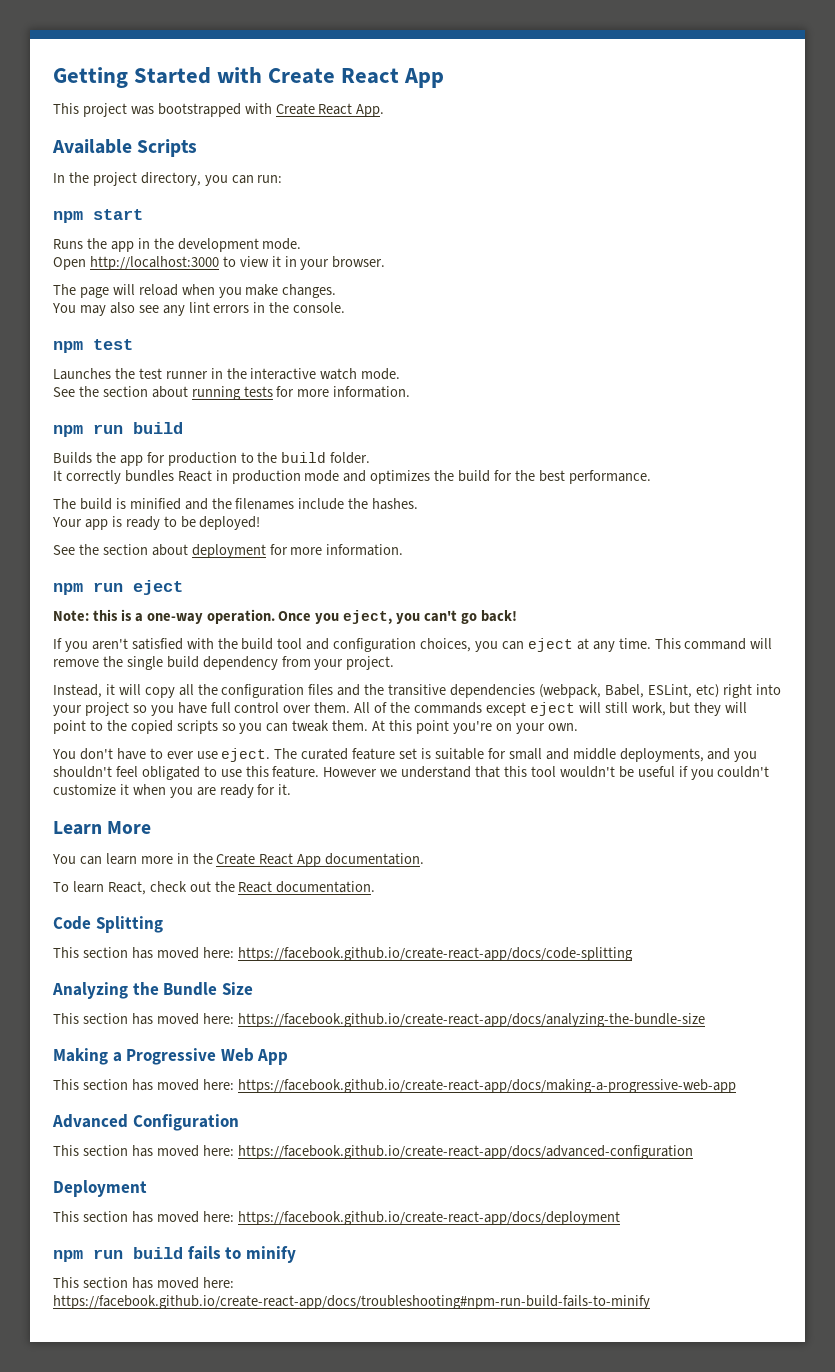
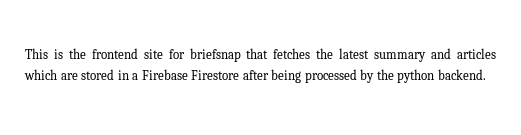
[53,67,445,88] [53,103,385,117] [52,139,198,157] [53,172,283,186] [53,209,143,223] [53,238,302,252] [53,256,386,270] [53,284,337,298] [52,302,346,316] [53,339,133,353] [53,368,401,380] [53,386,411,400] [53,422,183,437] [53,452,371,466] [53,470,651,484] [53,498,419,510] [52,516,261,530] [53,544,404,558] [53,580,183,595] [53,609,517,624] [53,638,773,652] [53,656,395,670] [53,684,781,698] [53,702,748,716] [53,720,578,734] [52,748,758,762] [53,766,770,780] [53,784,292,798] [53,821,152,835] [52,853,425,867] [53,881,376,895] [53,916,163,933] [53,947,633,961] [52,982,253,999] [53,1013,705,1027] [53,1048,289,1065] [53,1079,736,1093] [52,1114,239,1131] [53,1145,693,1159] [53,1180,147,1197] [53,1211,620,1225] [53,1246,296,1263] [53,1277,234,1289] [53,1295,650,1309] Getting Started with Create React App // This project was bootstrapped with Create React App. // Available Scripts // In the project directory, you can run: // npm start // Runs the app in the development mode. // Open http://localhost:3000 to view it in your browser. // The page will reload when you make changes. // You may also see any lint errors in the console. // npm test // Launches the test runner in the interactive watch mode. // See the section about running tests for more information. // npm run build // Builds the app for production to the build folder. // It correctly bundles React in production mode and optimizes the build for the best performance. // The build is minified and the filenames include the hashes. // Your app is ready to be deployed! // See the section about deployment for more information. // npm run eject // Note: this is a one-way operation. Once you eject, you can't go back! // If you aren't satisfied with the build tool and configuration choices, you can eject at any time. This command will remove the single build dependency from your project. // Instead, it will copy all the configuration files and the transitive dependencies (webpack, Babel, ESLint, etc) right into your project so you have full control over them. All of the commands except eject will still work, but they will point to the copied scripts so you can tweak them. At this point you're on your own. // You don't have to ever use eject. The curated feature set is suitable for small and middle deployments, and you shouldn't feel obligated to use this feature. However we understand that this tool wouldn't be useful if you couldn't customize it when you are ready for it. // Learn More // You can learn more in the Create React App documentation. // To learn React, check out the React documentation. // Code Splitting // This section has moved here: https://facebook.github.io/create-react-app/docs/code-splitting // Analyzing the Bundle Size // This section has moved here: https://facebook.github.io/create-react-app/docs/analyzing-the-bundle-size // Making a Progressive Web App // This section has moved here: https://facebook.github.io/create-react-app/docs/making-a-progressive-web-app // Advanced Configuration // This section has moved here: https://facebook.github.io/create-react-app/docs/advanced-configuration // Deployment // This section has moved here: https://facebook.github.io/create-react-app/docs/deployment // npm run build fails to minify // This section has moved here: https://facebook.github.io/create-react-app/docs/troubleshooting#npm-run-build-fails-to-minify -> [25,48,496,62] [24,69,486,83] This is the frontend site for briefsnap that fetches the latest summary and articles which are stored in a Firebase Firestore after being processed by the python backend.

